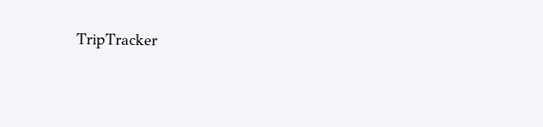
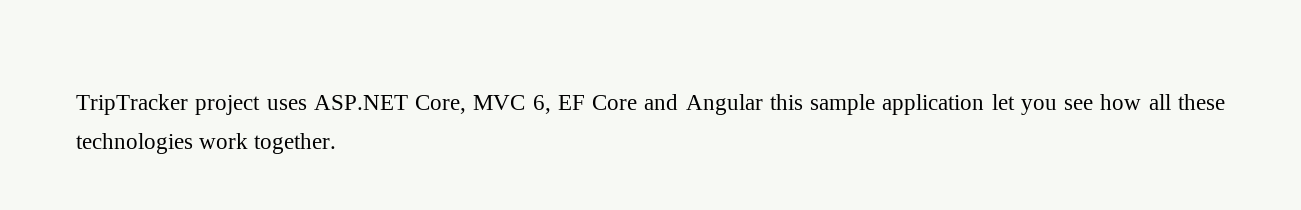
(158, 41) none -> [195,94,1226,115] [76,133,337,154] project uses ASP.NET Core, MVC 6, EF Core and Angular this sample application let you see how all these technologies work together.

